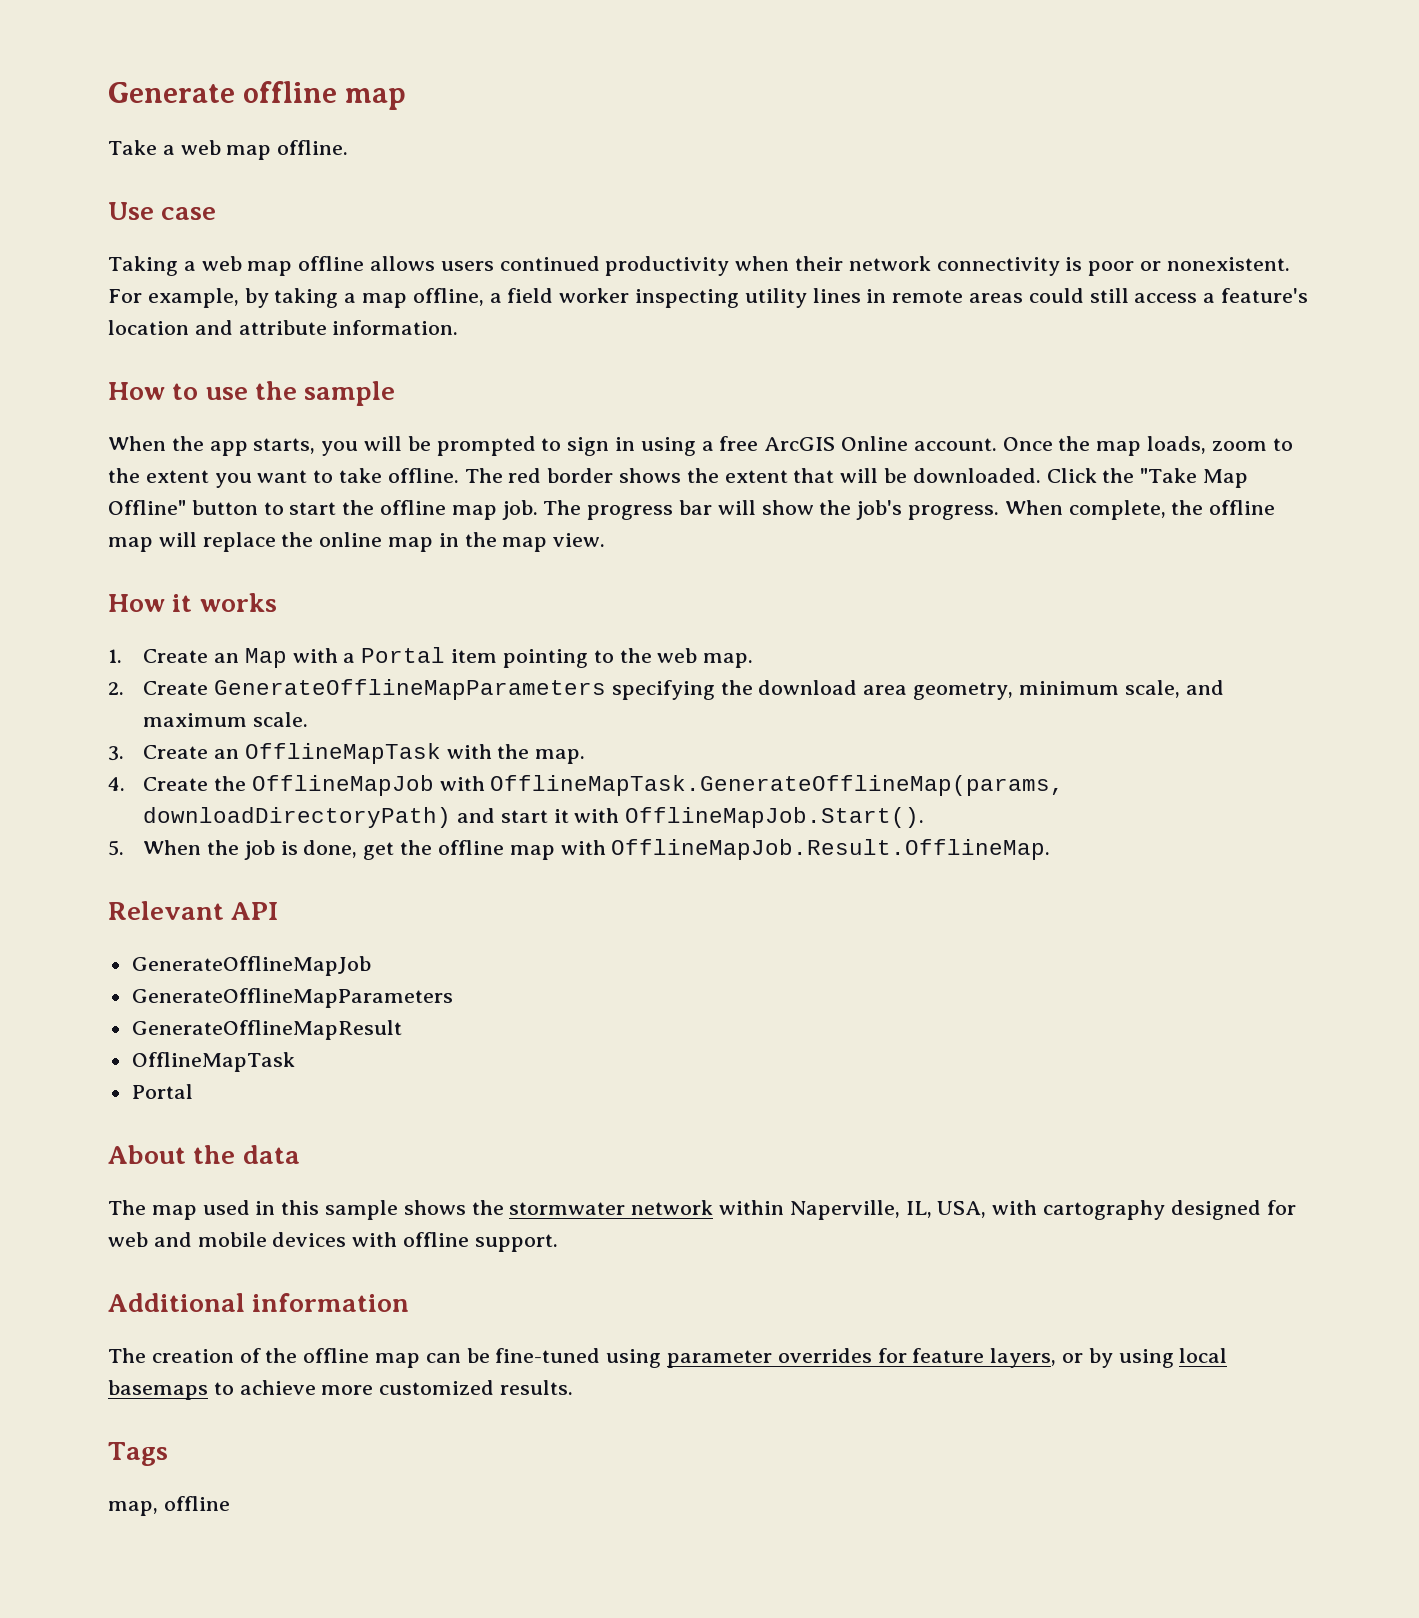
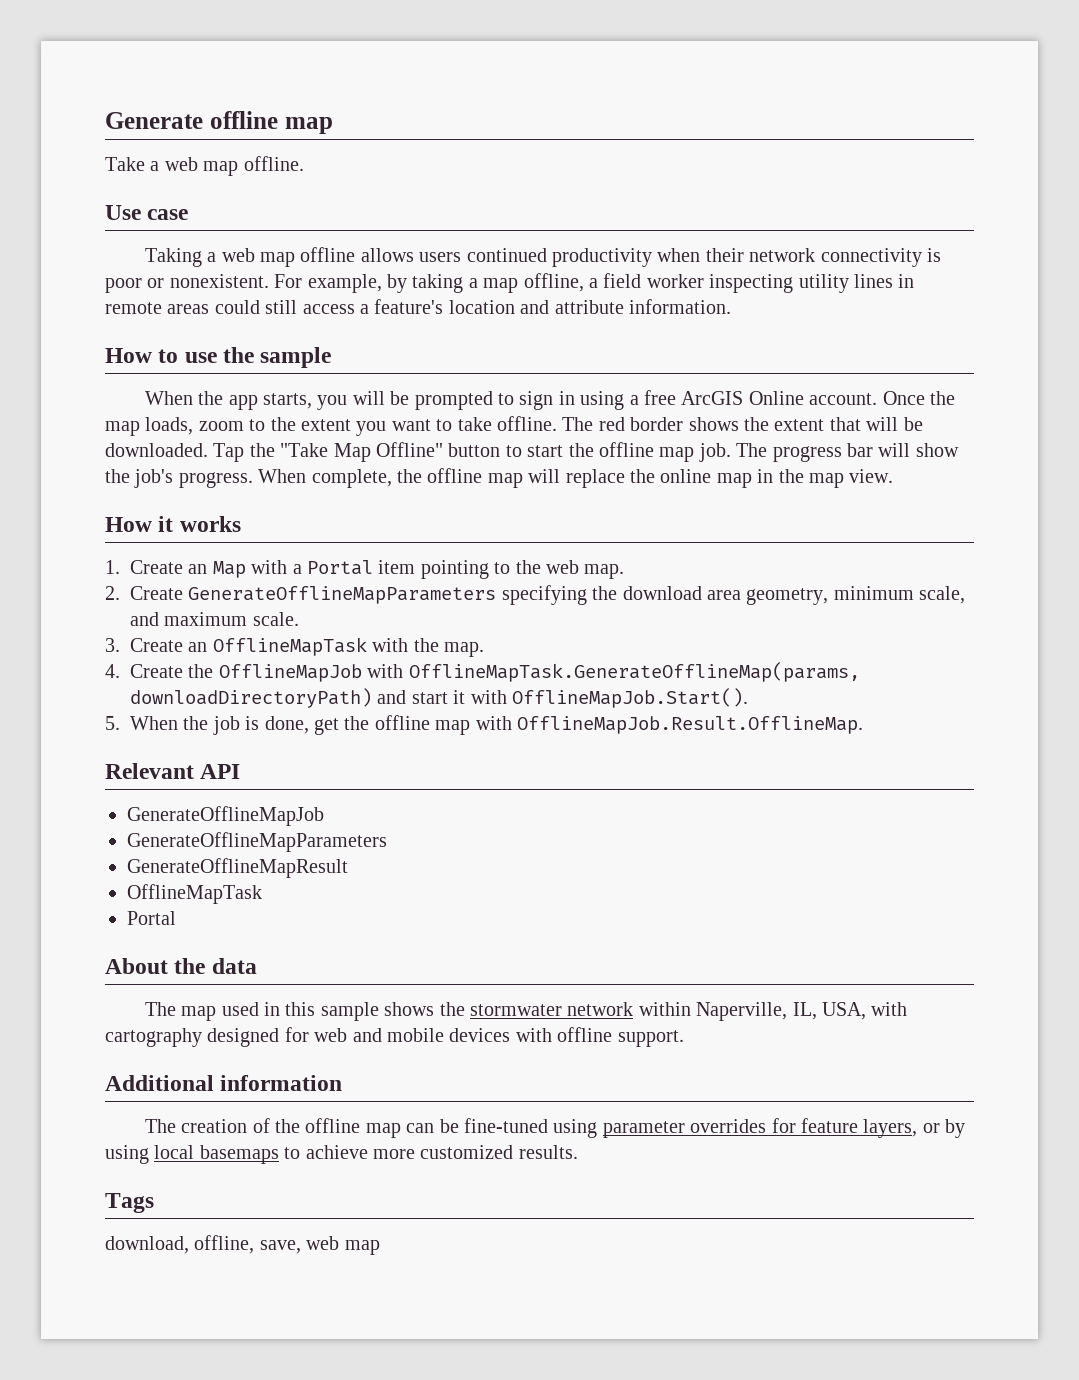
[1046,468,1097,483] Click -> [213,443,245,462] Tap
[108,1496,230,1516] map, offline -> [105,1235,380,1255] download, offline, save, web map

